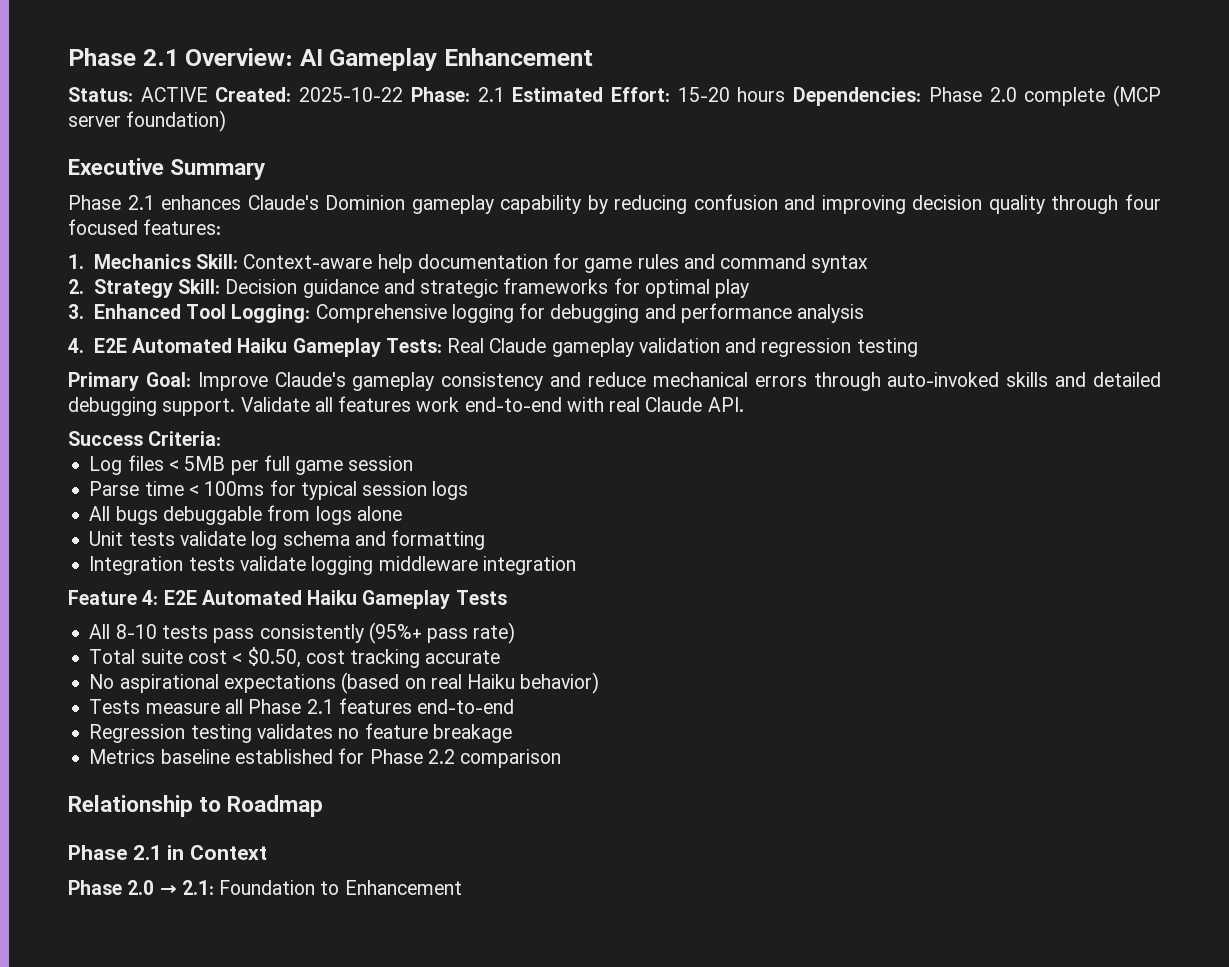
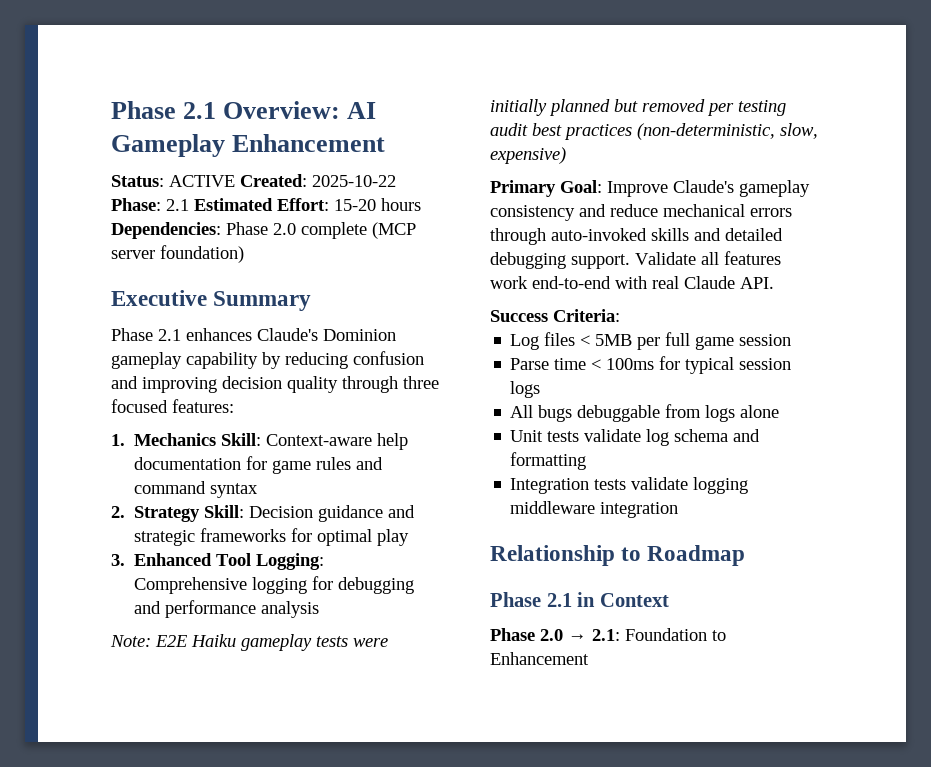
[1124,194,1161,210] four -> [403,376,439,389] three
[68,338,918,357] 4. E2E Automated Haiku Gameplay Tests: Real Claude gameplay validation and regression testing -> [110,634,388,651] [490,99,786,116] [490,123,818,140] [490,147,566,164] Note: E2E Haiku gameplay tests were initially planned but removed per testing audit best practices (non-deterministic, slow, expensive)
[68,590,507,609] [89,622,516,644] [89,647,501,668] [89,672,600,694] [89,698,515,714] [89,723,512,743] [89,748,562,768] // Feature 4: E2E Automated Haiku Gameplay Tests // All 8-10 tests pass consistently (95%+ pass rate) // Total suite cost < $0.50, cost tracking accurate // No aspirational expectations (based on real Haiku behavior) // Tests measure all Phase 2.1 features end-to-end // Regression testing validates no feature breakage // Metrics baseline established for Phase 2.2 comparison -> (679, 510) none

